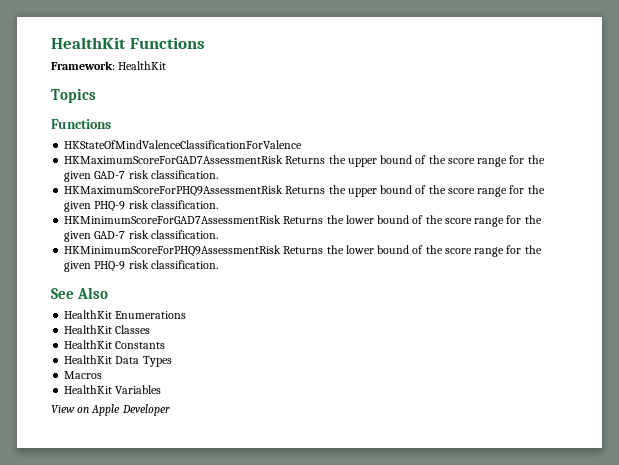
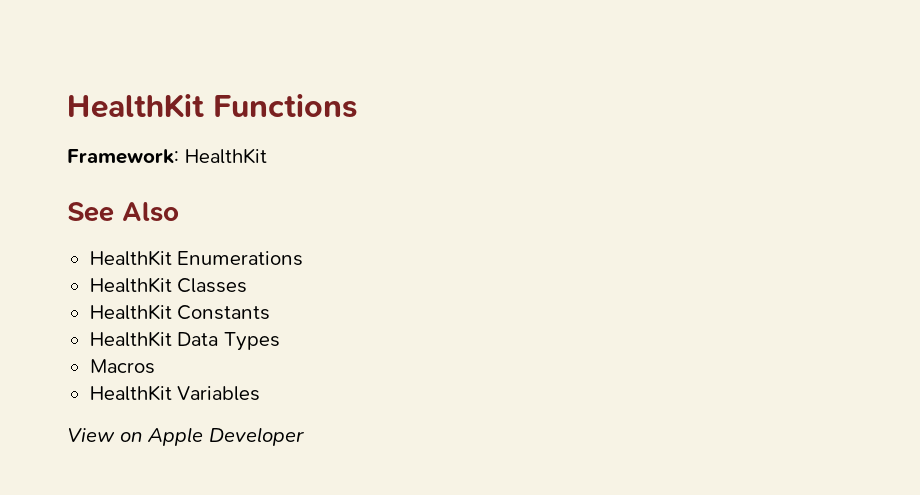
[51,88,96,103] [51,119,111,129] [64,140,303,149] [64,155,545,167] [64,170,218,182] [64,185,545,197] [64,200,218,212] [64,215,542,227] [64,230,218,242] [64,245,542,257] [64,260,218,272] // Topics // Functions // HKStateOfMindValenceClassificationForValence // HKMaximumScoreForGAD7AssessmentRisk Returns the upper bound of the score range for the given GAD-7 risk classification. // HKMaximumScoreForPHQ9AssessmentRisk Returns the upper bound of the score range for the given PHQ-9 risk classification. // HKMinimumScoreForGAD7AssessmentRisk Returns the lower bound of the score range for the given GAD-7 risk classification. // HKMinimumScoreForPHQ9AssessmentRisk Returns the lower bound of the score range for the given PHQ-9 risk classification. -> (267, 156) none

